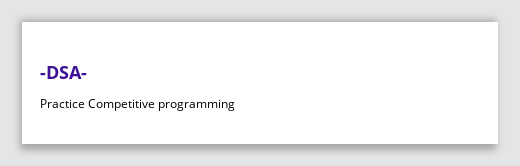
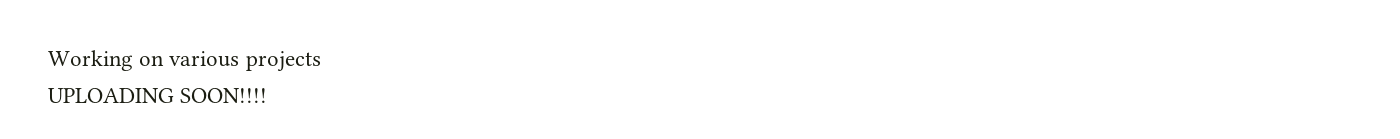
[40,66,87,79] [40,99,236,111] -DSA- // Practice Competitive programming -> [48,50,321,72] [48,88,268,103] Working on various projects // UPLOADING SOON!!!!

